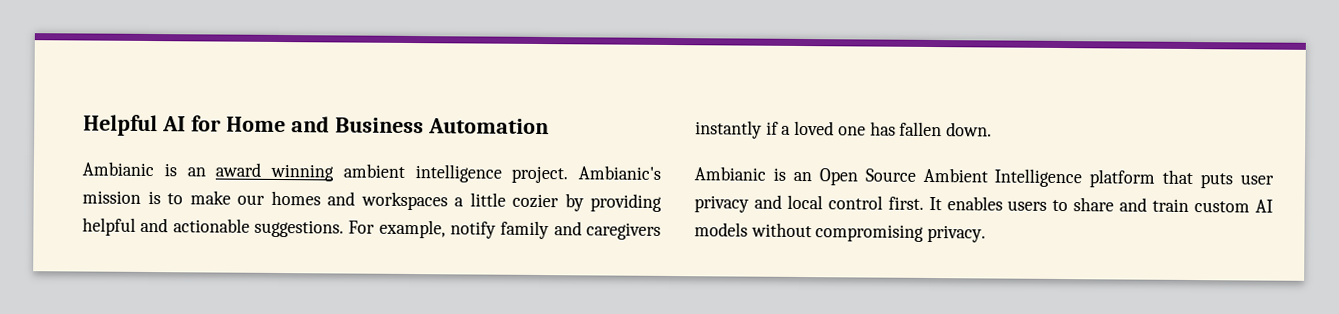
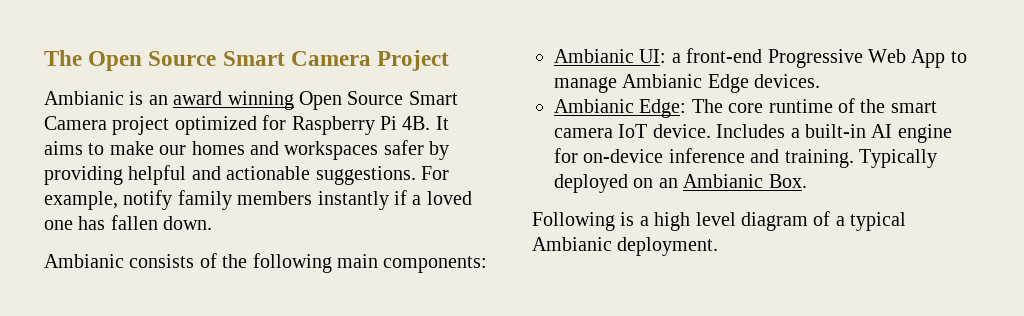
[83,114,549,137] Helpful AI for Home and Business Automation -> [44,50,450,71] The Open Source Smart Camera Project
[342,163,661,184] [82,190,161,205] ambient intelligence project. Ambianic's mission is -> [299,91,458,110] [44,115,449,135] [44,141,83,155] Open Source Smart Camera project optimized for Raspberry Pi 4B. It aims
[454,192,559,209] a little cozier -> [383,140,424,155] safer
[553,221,661,240] and caregivers -> [237,191,313,205] members
[772,167,1274,189] [694,194,1273,213] [694,222,987,243] is an Open Source Ambient Intelligence platform that puts user privacy and local control first. It enables users to share and train custom AI models without compromising privacy. -> [129,253,488,273] [554,48,967,68] [554,74,821,93] [554,98,937,118] [554,124,952,143] [554,148,937,168] [554,174,807,193] [532,211,907,231] [532,237,719,256] consists of the following main components: // Ambianic UI: a front-end Progressive Web App to manage Ambianic Edge devices. // Ambianic Edge: The core runtime of the smart camera IoT device. Includes a built-in AI engine for on-device inference and training. Typically deployed on an Ambianic Box. // Following is a high level diagram of a typical Ambianic deployment.

